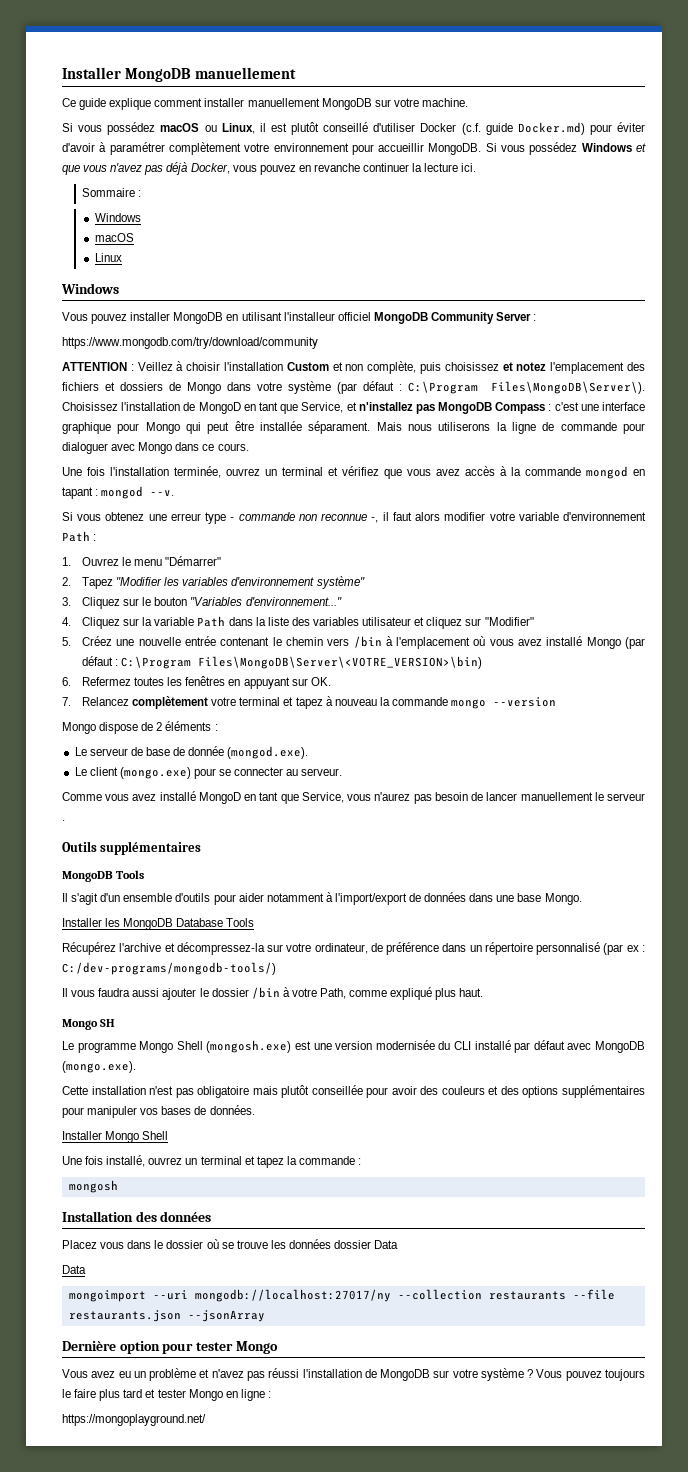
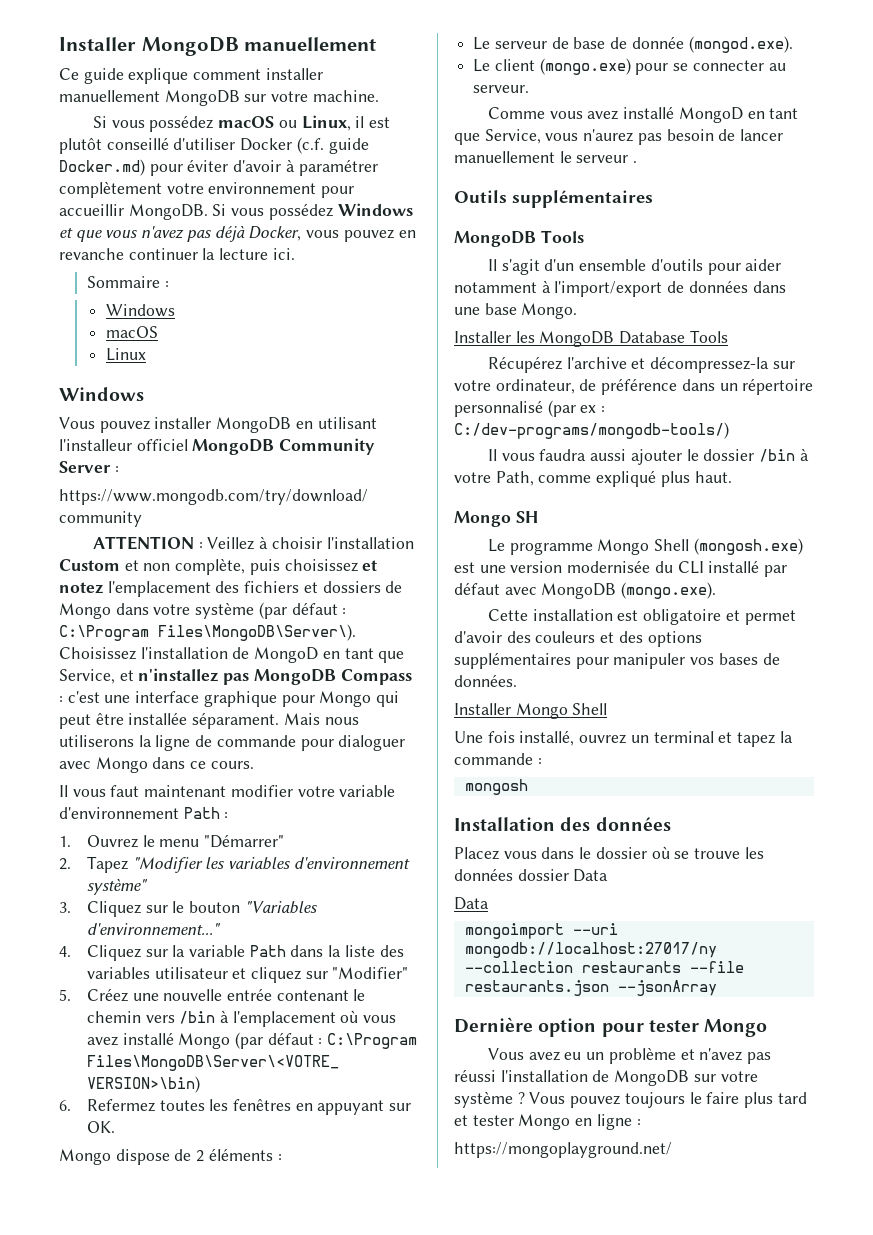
[62,466,645,479] [62,486,175,499] [62,512,441,524] Une fois l'installation terminée, ouvrez un terminal et vérifiez que vous avez accès à la commande mongod en tapant : mongod --v. // Si vous obtenez une erreur type - commande non reconnue -, il faut alors -> [59,785,227,797] Il vous faut maintenant
[62,696,557,709] // 7. Relancez complètement votre terminal et tapez à nouveau la commande mongo --version -> (115, 1127) none
[149,1085,417,1098] n'est pas obligatoire mais plutôt conseillée pour avoir -> [617,609,796,625] [454,631,502,643] est obligatoire et permet d'avoir

